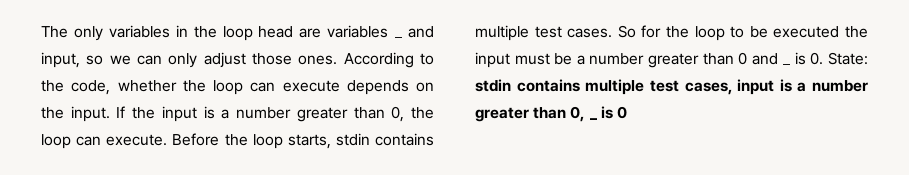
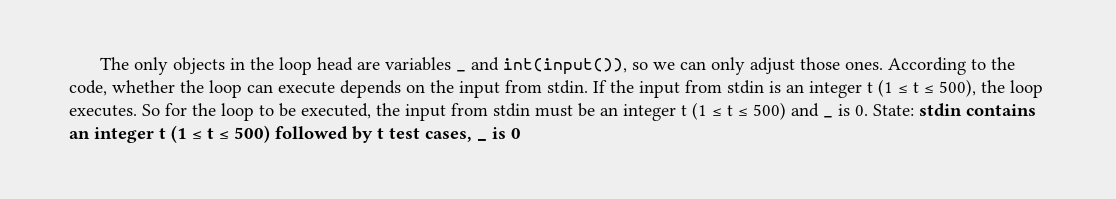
[108,25,170,38] variables -> [172,57,225,74] objects
[41,52,80,68] input, -> [502,58,627,75] int(input()),
[70,106,434,122] [41,133,434,149] [475,25,613,41] input. If the input is a number greater than 0, the loop can execute. Before the loop starts, stdin contains multiple test cases. -> [459,79,1043,98] [69,105,137,117] input from stdin. If the input from stdin is an integer t (1 ≤ t ≤ 500), the loop executes.
[773,26,868,38] [475,52,748,68] executed the input must be a number greater than 0 -> [301,102,786,121] executed, the input from stdin must be an integer t (1 ≤ t ≤ 500)
[585,79,868,95] [475,106,585,122] multiple test cases, input is a number greater than 0, -> [69,125,472,143] an integer t (1 ≤ t ≤ 500) followed by t test cases,

